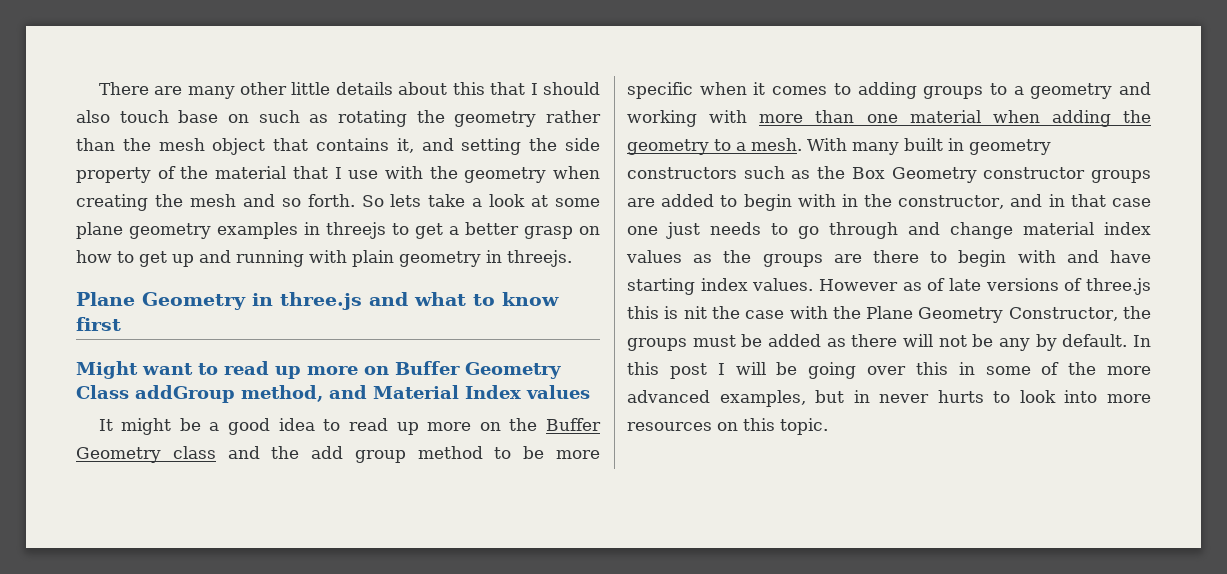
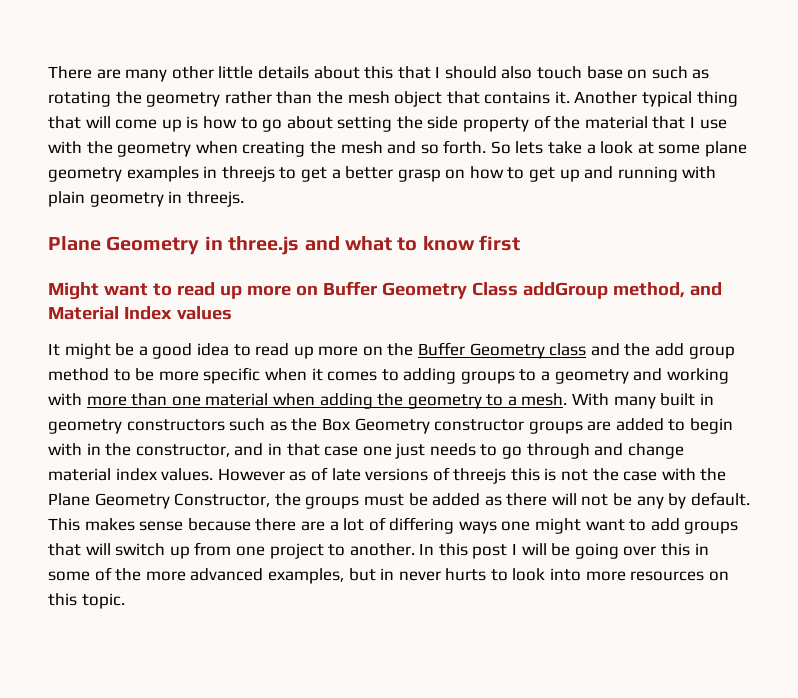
[396,138,454,153] it, and -> [554,91,738,107] [48,116,333,132] it. Another typical thing that will come up is how to go about
[626,250,1151,267] [627,278,748,295] values as the groups are there to begin with and have starting index -> (157, 474) none
[1086,278,1151,295] three.js -> [453,468,507,484] threejs
[683,306,707,319] nit -> [561,469,589,481] not
(1128, 340) none -> [48,517,739,534] [48,542,415,559] This makes sense because there are a lot of differing ways one might want to add groups that will switch up from one project to another.

